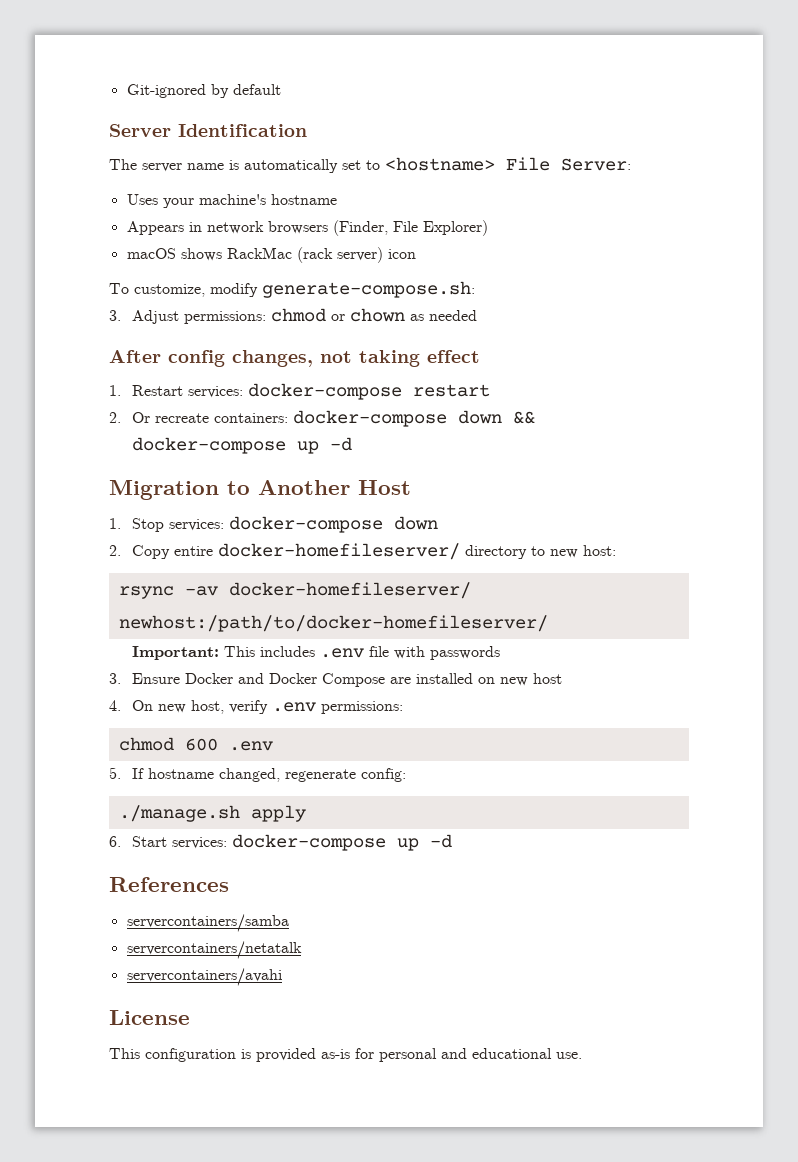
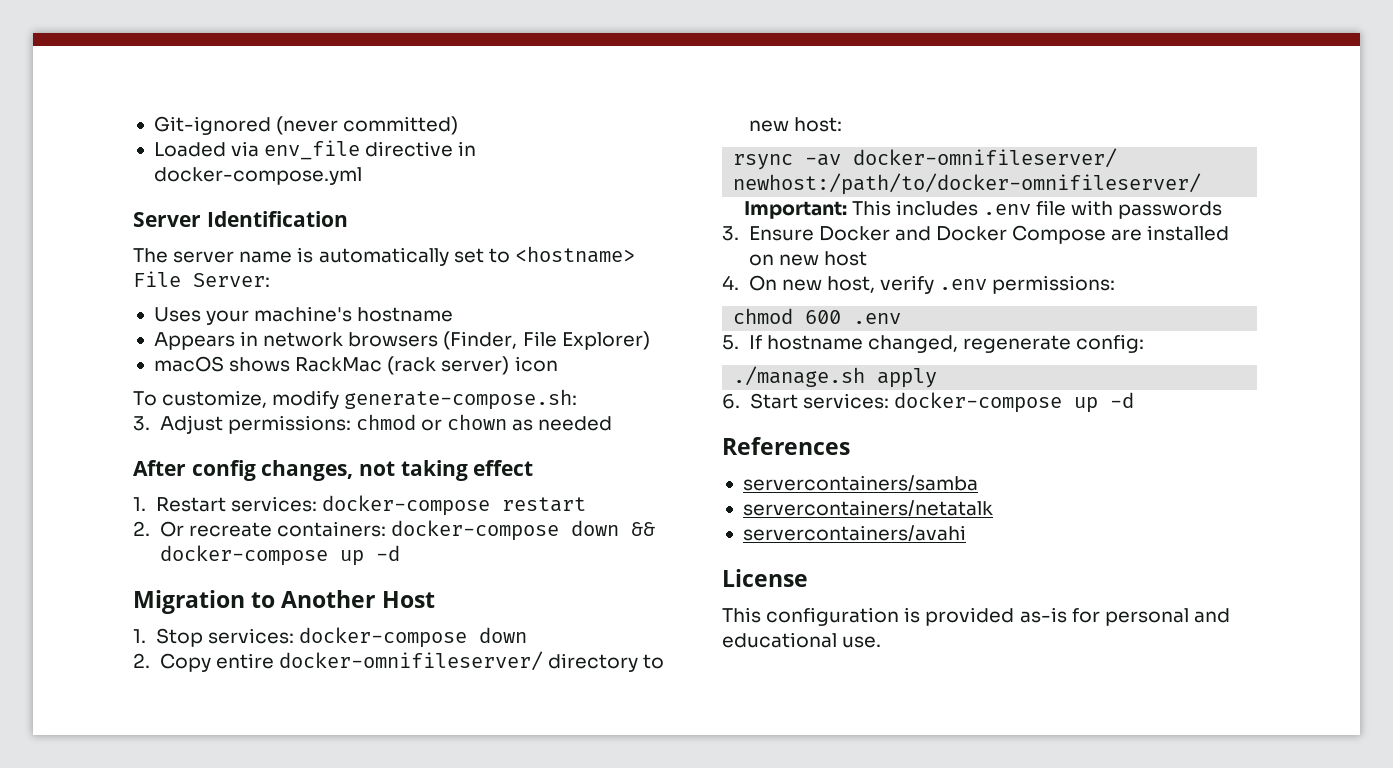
[210,84,281,98] by default -> [276,116,459,135] [153,140,477,160] [153,167,362,185] (never committed) // Loaded via env_file directive in docker-compose.yml
[218,543,461,560] docker-homefileserver/ -> [278,651,543,671] docker-omnifileserver/
[228,582,471,599] [118,615,548,632] docker-homefileserver/ newhost:/path/to/docker-homefileserver/ -> [853,148,1118,168] [733,173,1202,195] docker-omnifileserver/ newhost:/path/to/docker-omnifileserver/

